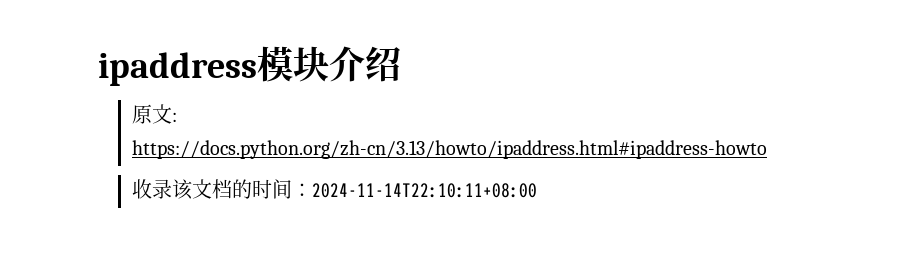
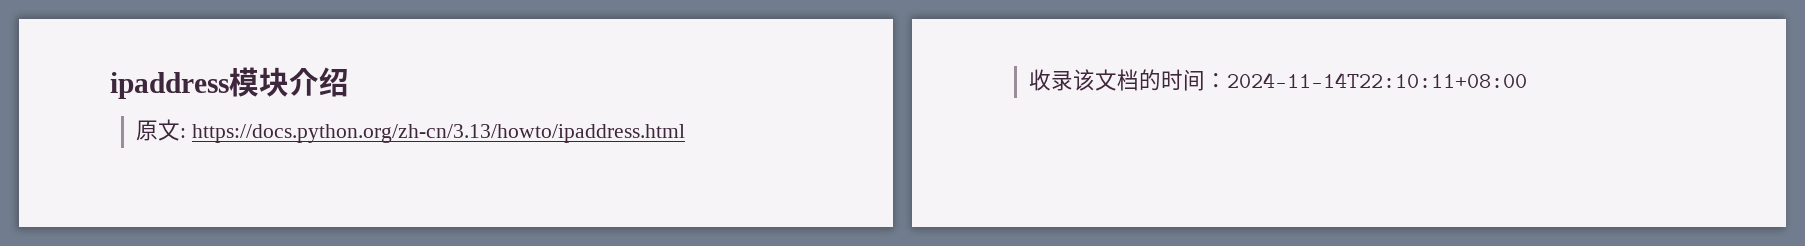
[132,140,768,159] https://docs.python.org/zh-cn/3.13/howto/ipaddress.html#ipaddress-howto -> [192,124,686,143] https://docs.python.org/zh-cn/3.13/howto/ipaddress.html

